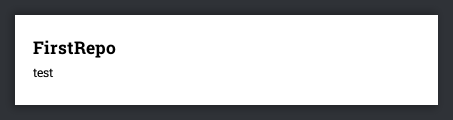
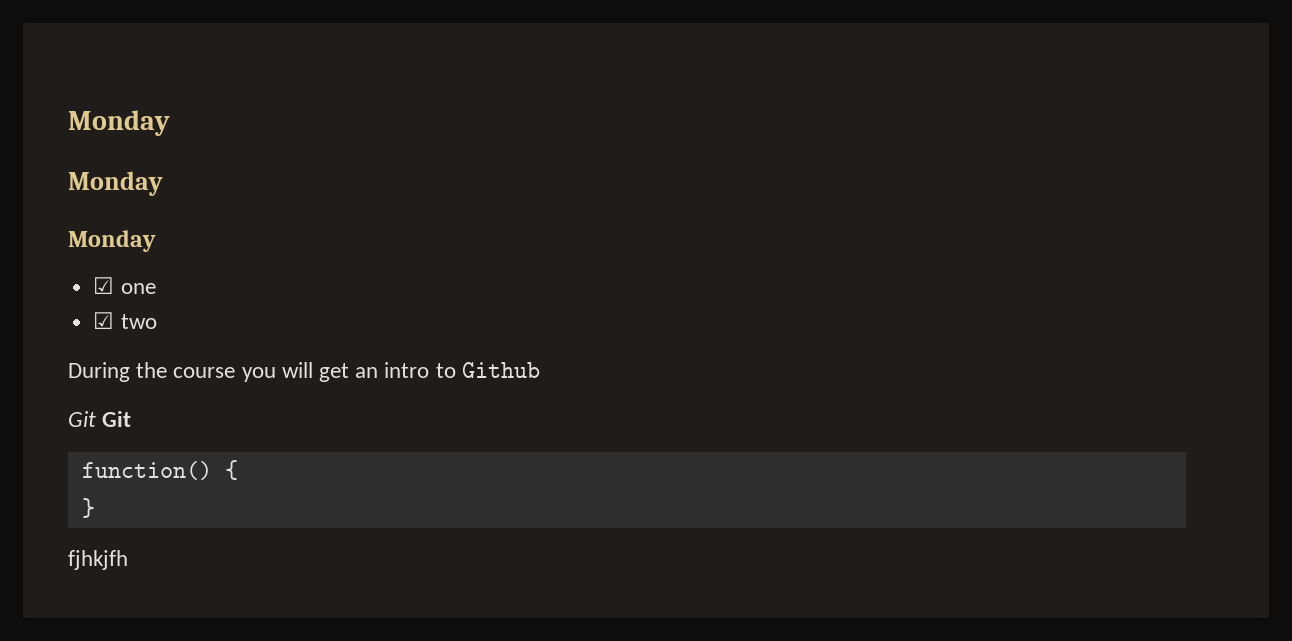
[33,40,116,58] [33,68,54,78] FirstRepo // test -> [68,110,170,136] [68,171,163,196] [68,230,156,252] [93,277,156,294] [93,312,157,329] [68,362,540,382] [68,411,132,427] [81,460,238,480] [81,498,95,518] [68,550,128,570] Monday // Monday // Monday // ☑ one // ☑ two // During the course you will get an intro to Github // Git Git // function() { // } // fjhkjfh

